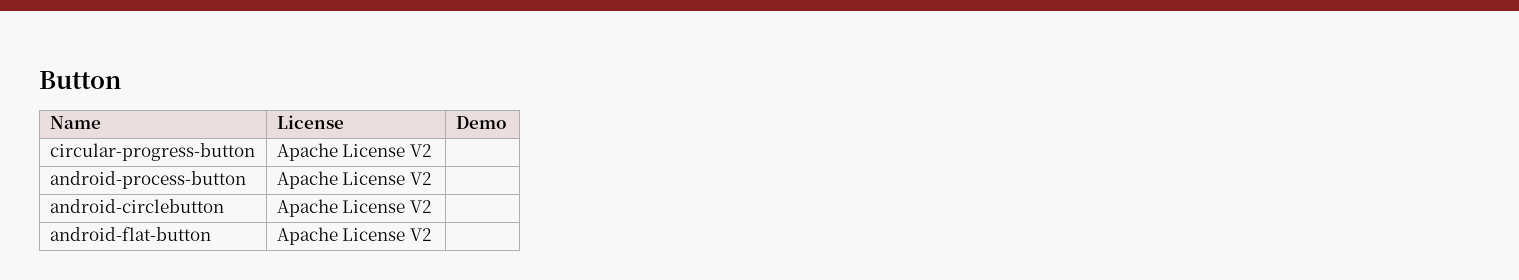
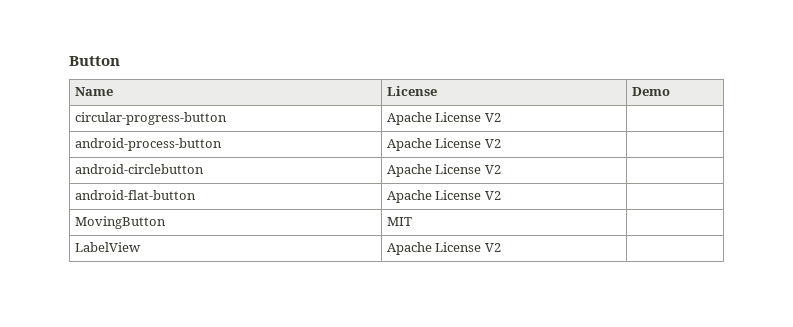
(431, 234) none -> [74,216,166,229] [386,217,412,226] [74,242,141,252] [386,242,501,255] // MovingButton | MIT | // LabelView | Apache License V2 |

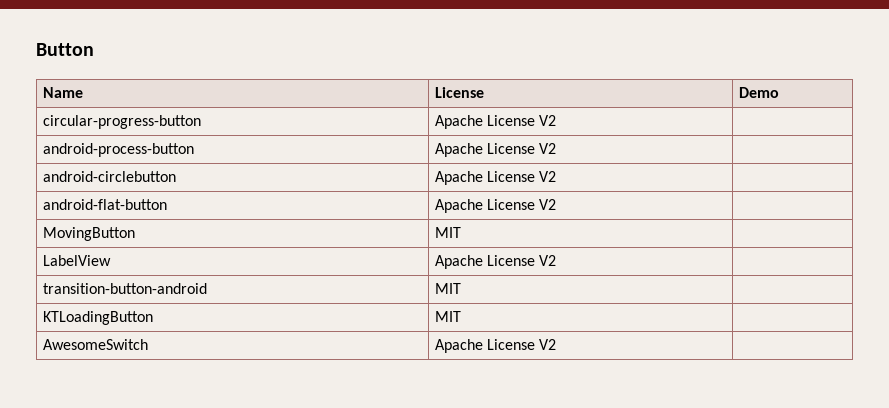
(501, 247) none -> [42,283,207,294] [434,283,461,294] [42,311,153,325] [434,311,461,322] [42,339,148,350] [434,339,557,353] // transition-button-android | MIT | // KTLoadingButton | MIT | // AwesomeSwitch | Apache License V2 |

